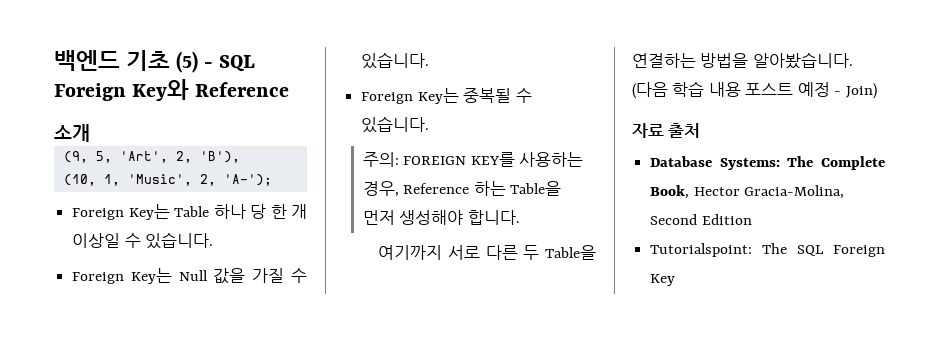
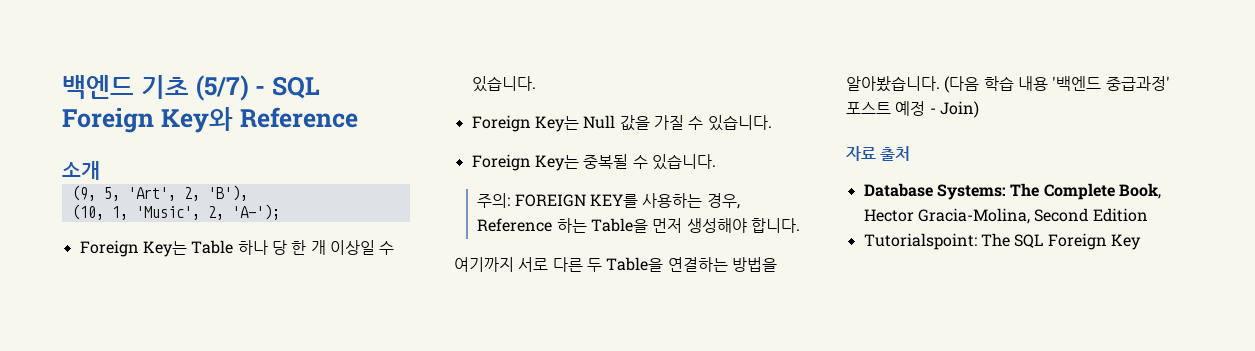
[176,51,199,73] (5) -> [195,75,249,101] (5/7)
(741, 89) none -> [1052,76,1170,91] '백엔드 중급과정'

